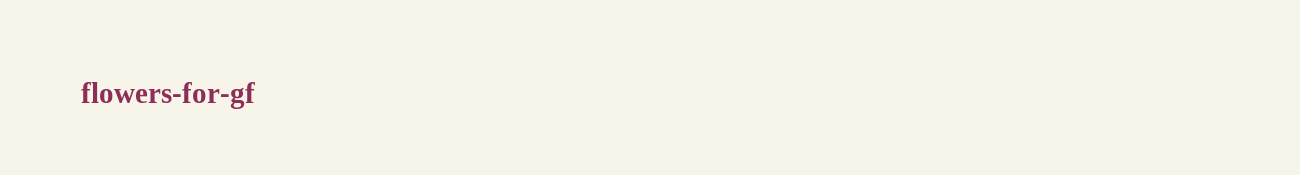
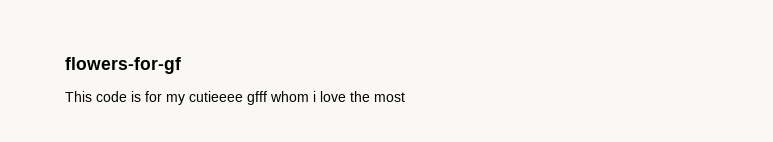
(255, 95) none -> [65,91,405,105] // This code is for my cutieeee gfff whom i love the most

